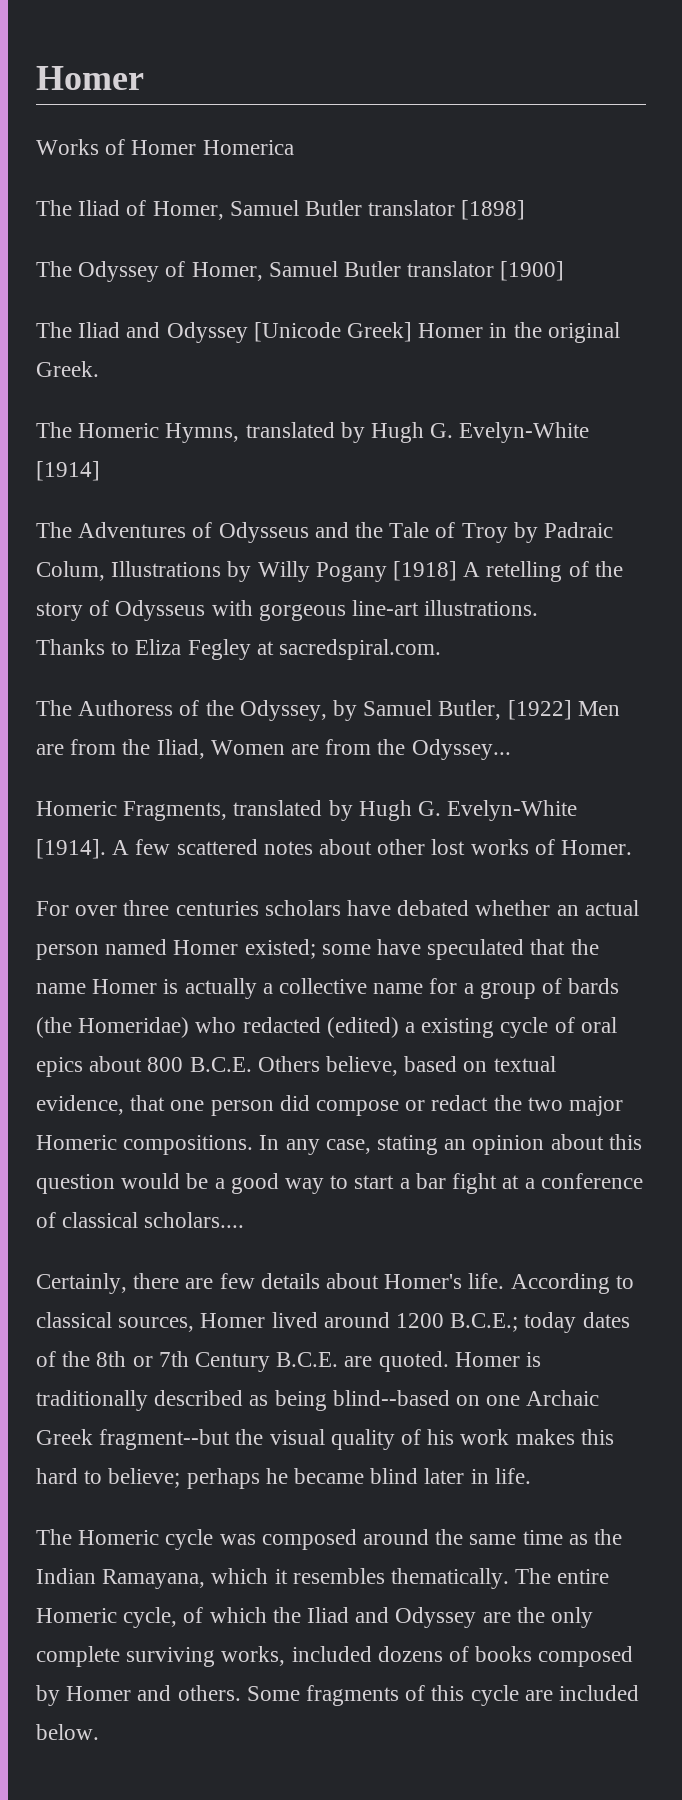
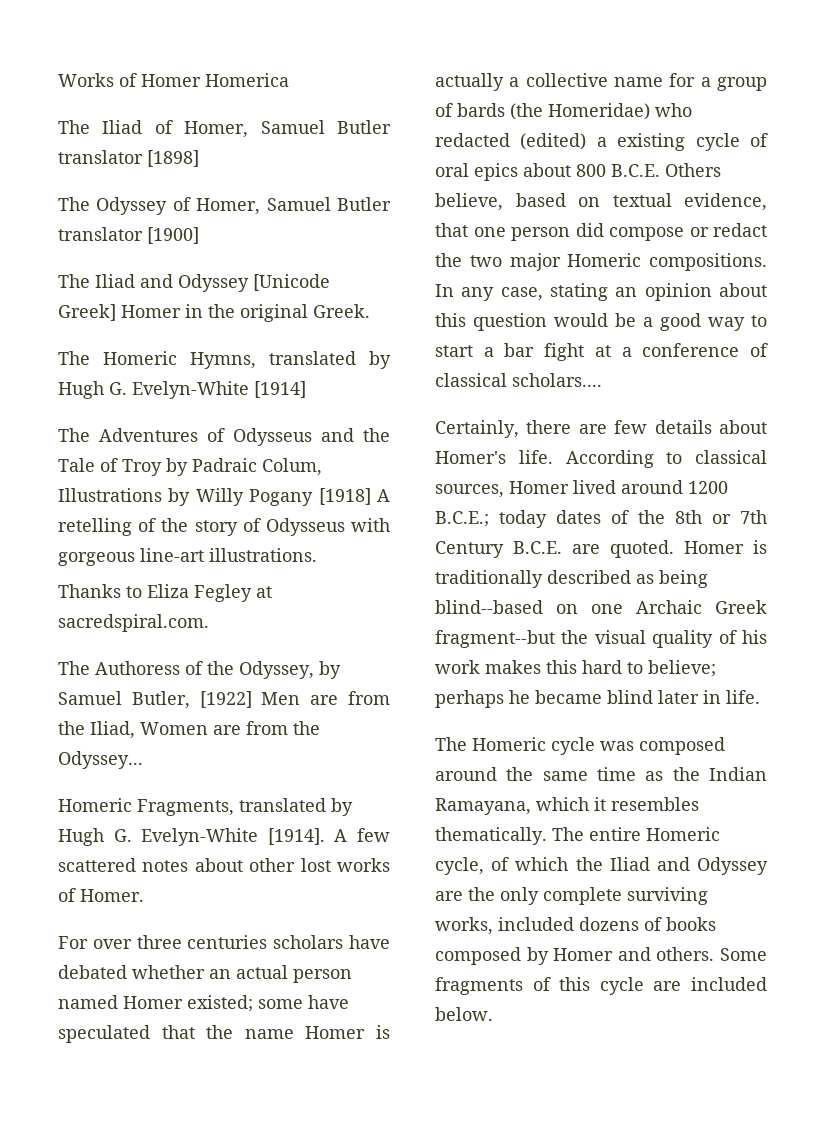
[36,66,144,90] Homer // -> (58, 80) none

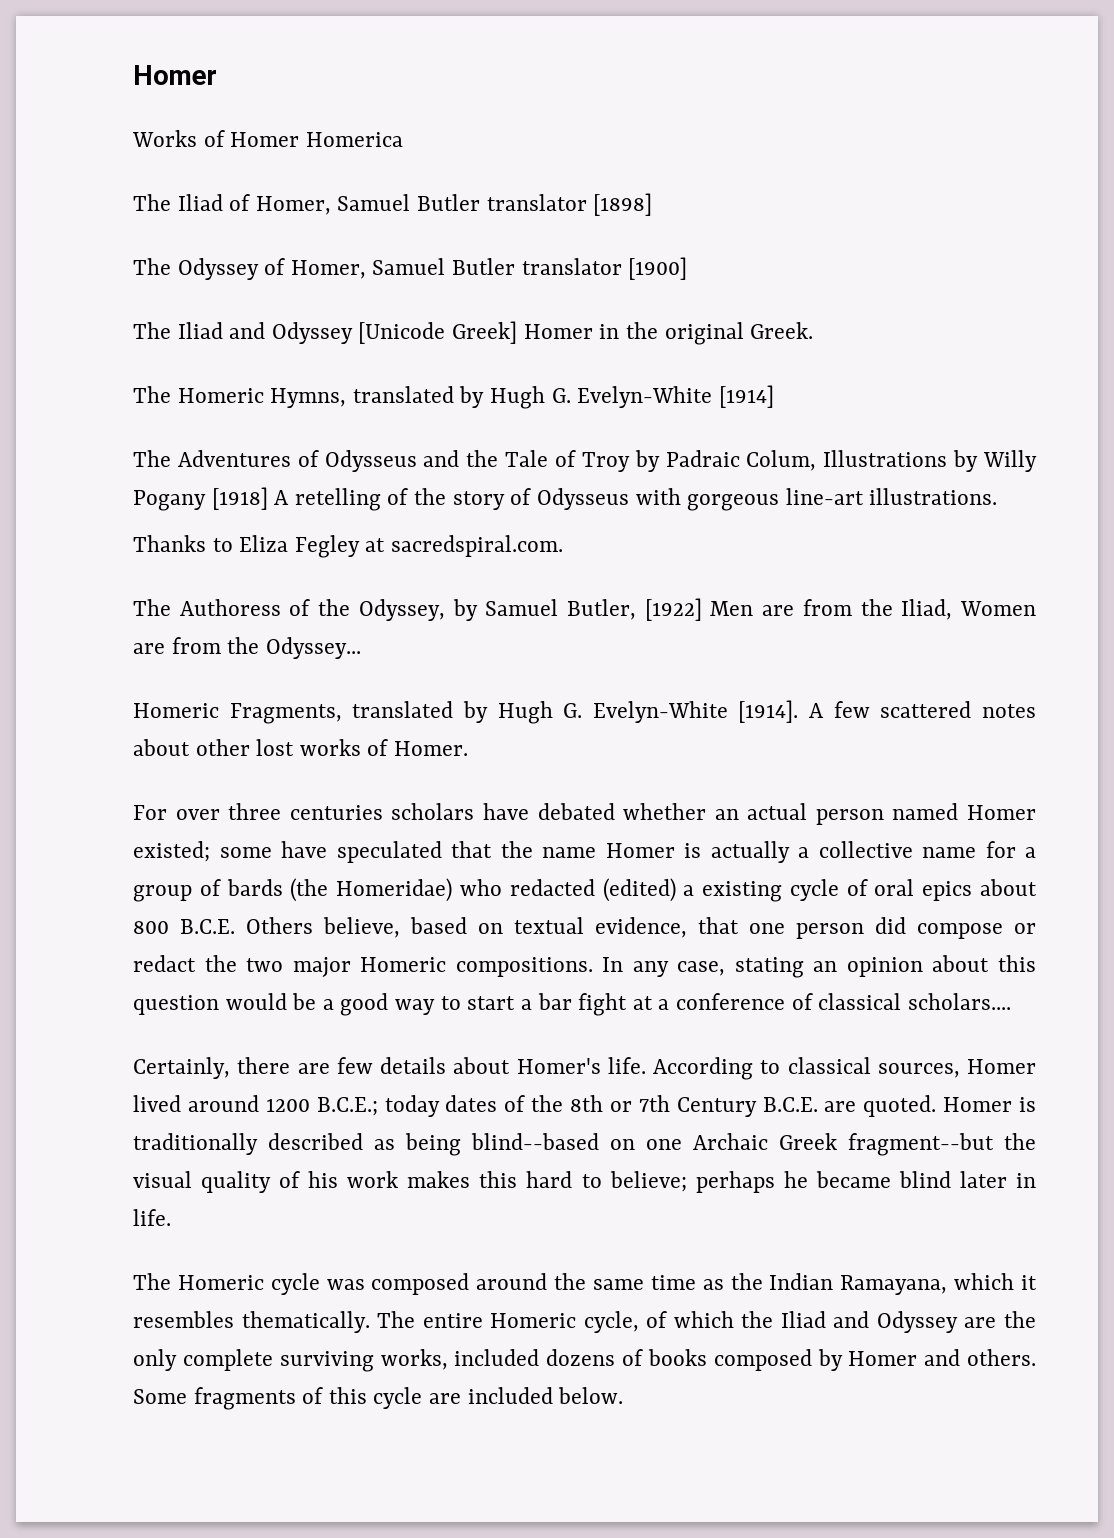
(58, 80) none -> [133,65,217,85] Homer //

